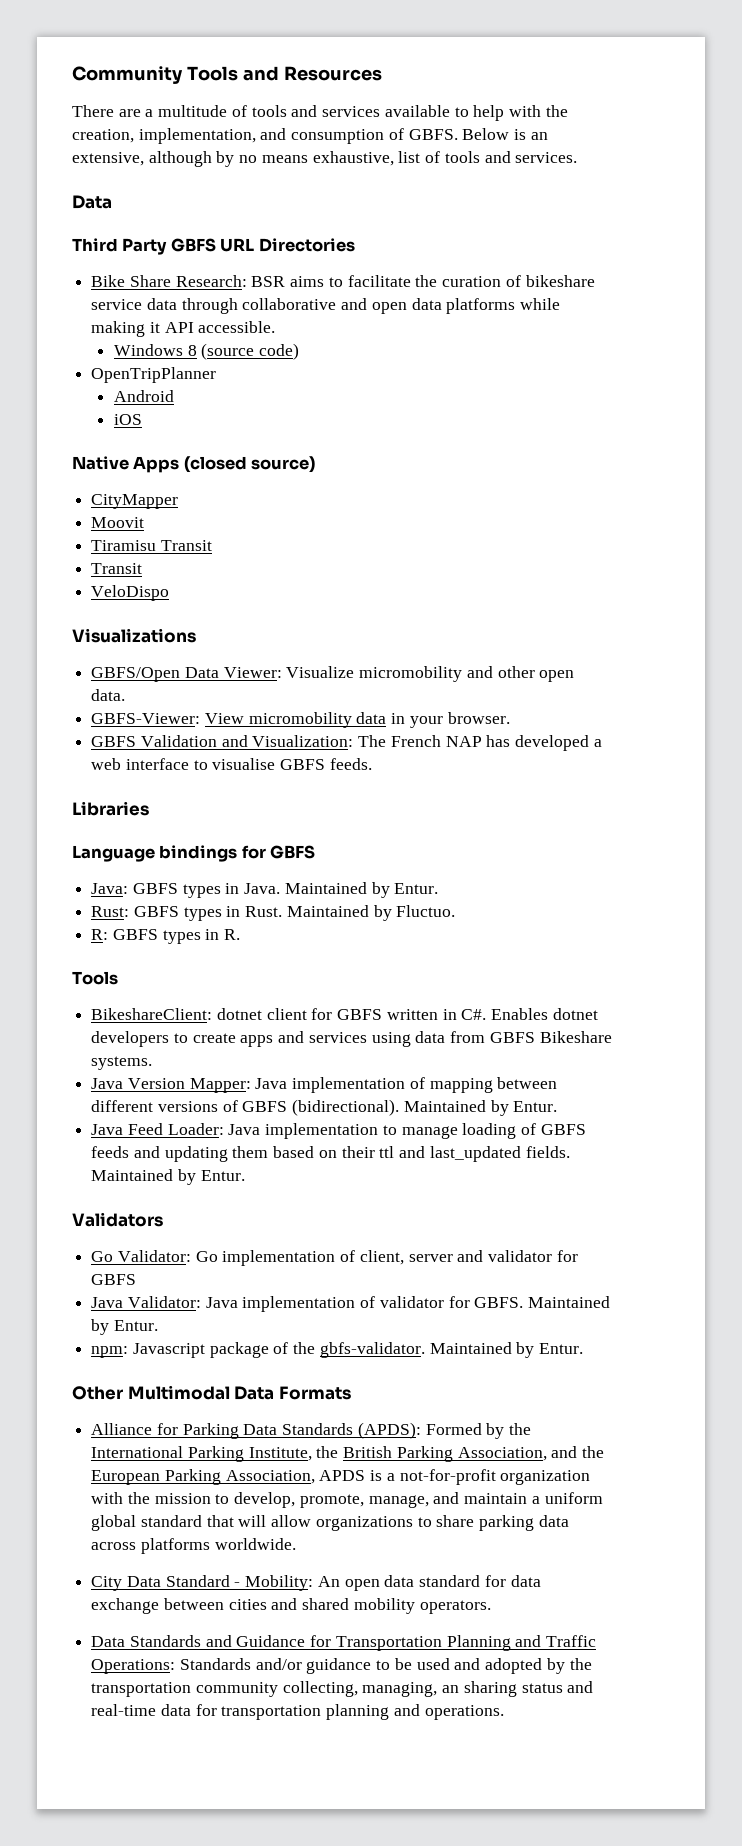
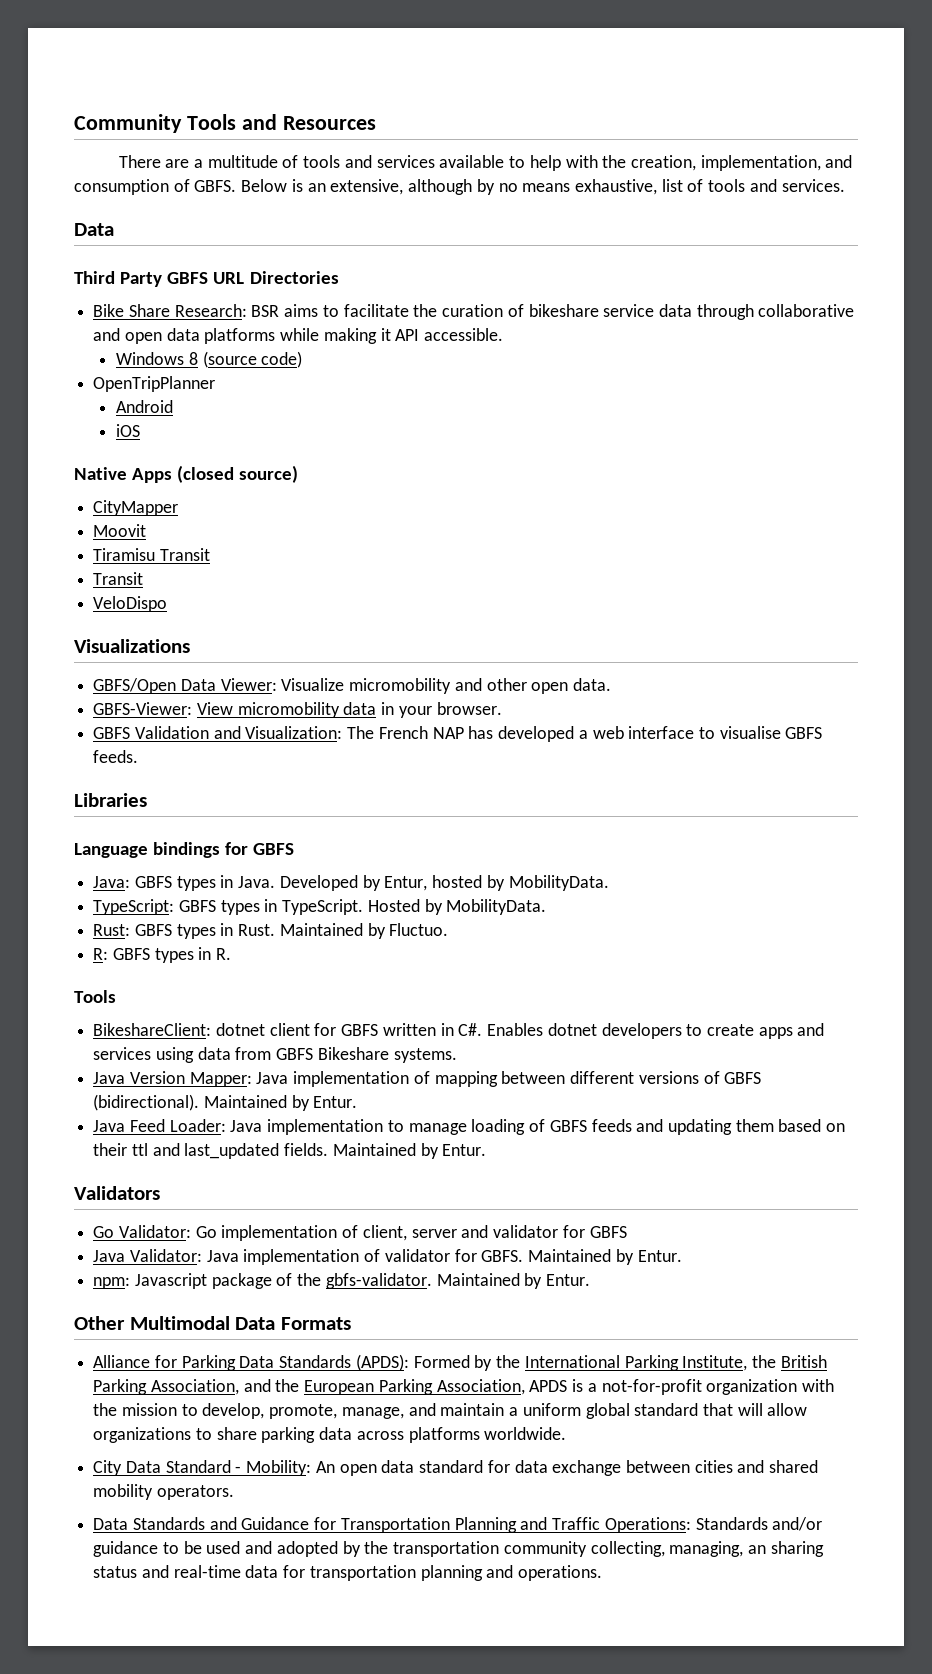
[284,882,439,898] Maintained by Entur. -> [279,875,609,891] [93,899,547,915] Developed by Entur, hosted by MobilityData. // TypeScript: GBFS types in TypeScript. Hosted by MobilityData.

